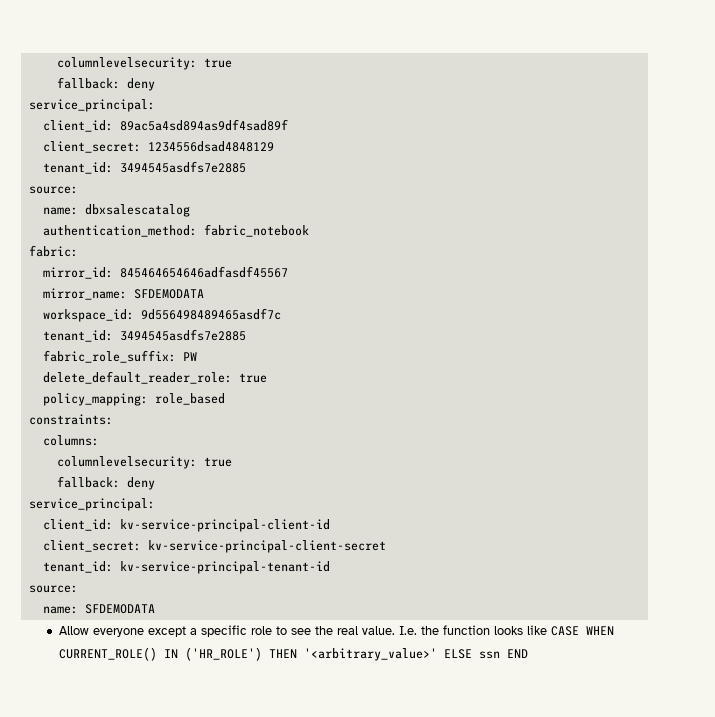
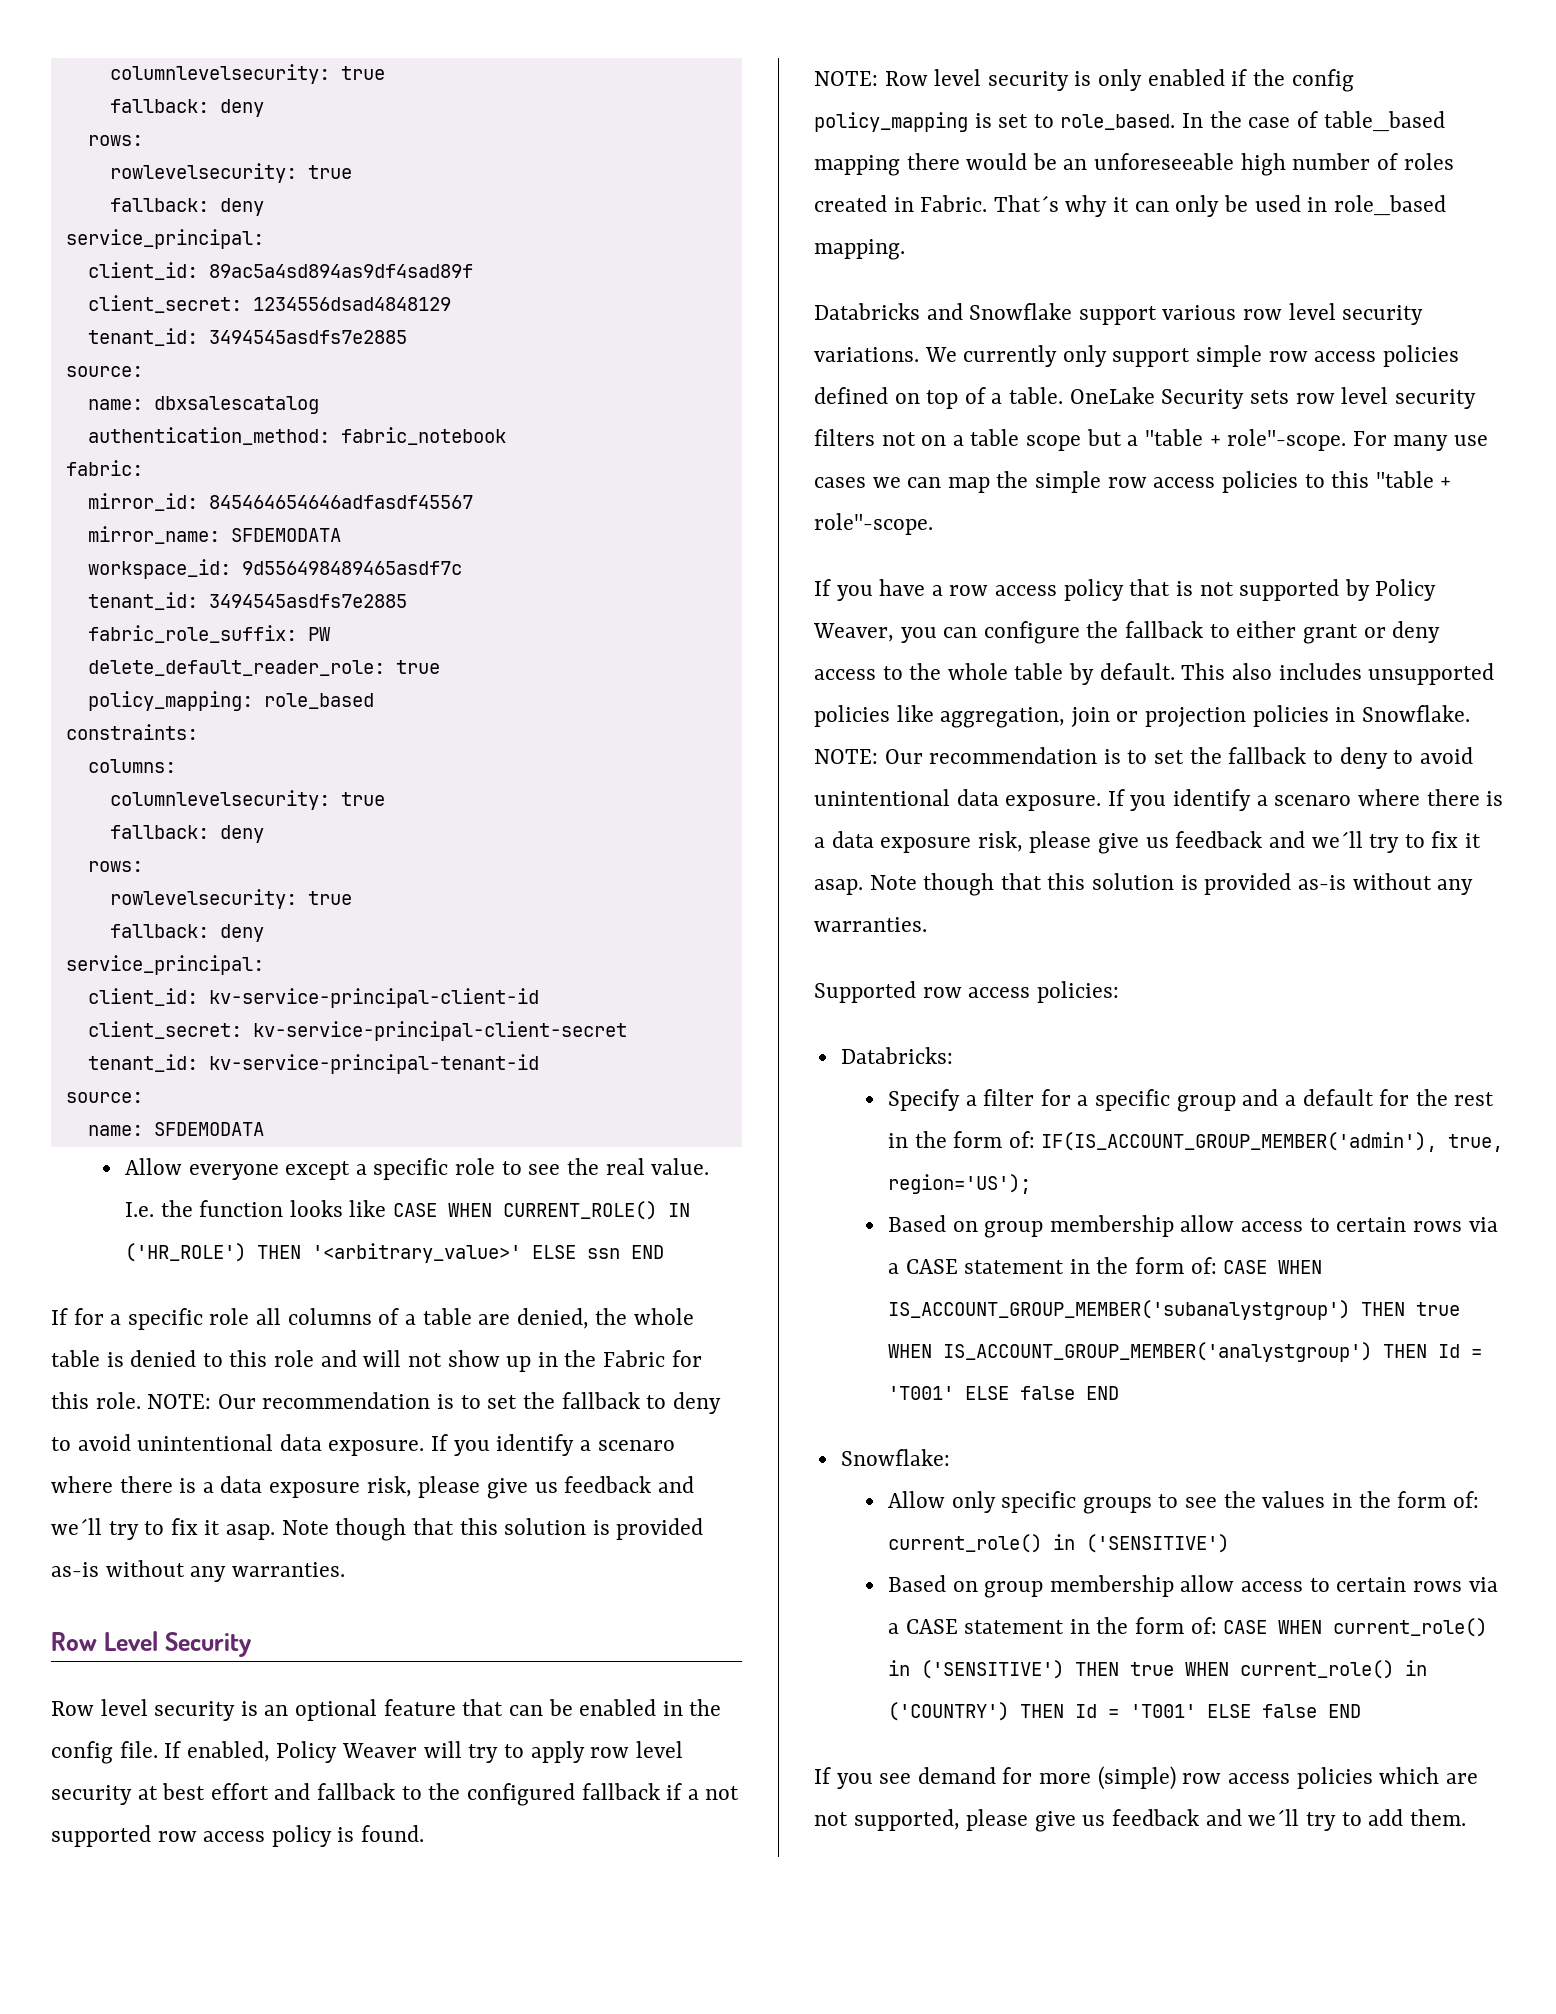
[56,57,232,70] [56,77,155,91] columnlevelsecurity: true // fallback: deny -> [109,64,385,84] [109,99,264,117] [87,135,143,146] [109,163,352,183] [109,198,264,216] columnlevelsecurity: true // fallback: deny // rows: // rowlevelsecurity: true // fallback: deny
(155, 483) none -> [87,861,143,872] [109,889,352,909] [109,924,264,942] // rows: // rowlevelsecurity: true // fallback: deny
(528, 653) none -> [51,1308,694,1330] [51,1350,702,1372] [51,1392,721,1414] [51,1434,675,1456] [51,1476,694,1499] [51,1518,704,1541] [51,1560,345,1582] [51,1631,251,1657] [51,1699,722,1721] [51,1741,683,1764] [51,1783,740,1806] [51,1825,425,1847] [814,69,1354,92] [814,111,1445,132] [814,153,1454,176] [814,195,1446,217] [814,239,905,260] [814,303,1424,325] [814,345,1459,367] [814,387,1476,409] [814,429,1488,451] [814,471,1452,493] [814,513,933,535] [814,579,1437,601] [813,621,1441,644] [814,663,1495,685] [814,705,1470,728] [814,747,1473,769] [814,789,1504,811] [814,831,1481,854] [814,873,1474,896] [814,917,927,932] [814,981,1119,1003] [840,1047,953,1064] [888,1089,1495,1112] [888,1131,1504,1152] [888,1174,1032,1194] [888,1215,1498,1238] [888,1257,1323,1274] [888,1300,1461,1320] [888,1342,1483,1362] [888,1386,1120,1400] [840,1449,950,1466] [888,1491,1479,1514] [888,1534,1230,1553] [888,1575,1498,1598] [888,1617,1488,1637] [888,1660,1428,1679] [888,1702,1362,1721] [814,1766,1478,1790] [814,1809,1466,1832] // If for a specific role all columns of a table are denied, the whole table is denied to this role and will not show up in the Fabric for this role. NOTE: Our recommendation is to set the fallback to deny to avoid unintentional data exposure. If you identify a scenaro where there is a data exposure risk, please give us feedback and we´ll try to fix it asap. Note though that this solution is provided as-is without any warranties. // Row Level Security // Row level security is an optional feature that can be enabled in the config file. If enabled, Policy Weaver will try to apply row level security at best effort and fallback to the configured fallback if a not supported row access policy is found. // NOTE: Row level security is only enabled if the config policy_mapping is set to role_based. In the case of table_based mapping there would be an unforeseeable high number of roles created in Fabric. That´s why it can only be used in role_based mapping. // Databricks and Snowflake support various row level security variations. We currently only support simple row access policies defined on top of a table. OneLake Security sets row level security filters not on a table scope but a "table + role"-scope. For many use cases we can map the simple row access policies to this "table + role"-scope. // If you have a row access policy that is not supported by Policy Weaver, you can configure the fallback to either grant or deny access to the whole table by default. This also includes unsupported policies like aggregation, join or projection policies in Snowflake. NOTE: Our recommendation is to set the fallback to deny to avoid unintentional data exposure. If you identify a scenaro where there is a data exposure risk, please give us feedback and we´ll try to fix it asap. Note though that this solution is provided as-is without any warranties. // Supported row access policies: // Databricks: // Specify a filter for a specific group and a default for the rest in the form of: IF(IS_ACCOUNT_GROUP_MEMBER('admin'), true, region='US'); // Based on group membership allow access to certain rows via a CASE statement in the form of: CASE WHEN IS_ACCOUNT_GROUP_MEMBER('subanalystgroup') THEN true WHEN IS_ACCOUNT_GROUP_MEMBER('analystgroup') THEN Id = 'T001' ELSE false END // Snowflake: // Allow only specific groups to see the values in the form of: current_role() in ('SENSITIVE') // Based on group membership allow access to certain rows via a CASE statement in the form of: CASE WHEN current_role() in ('SENSITIVE') THEN true WHEN current_role() in ('COUNTRY') THEN Id = 'T001' ELSE false END // If you see demand for more (simple) row access policies which are not supported, please give us feedback and we´ll try to add them.

